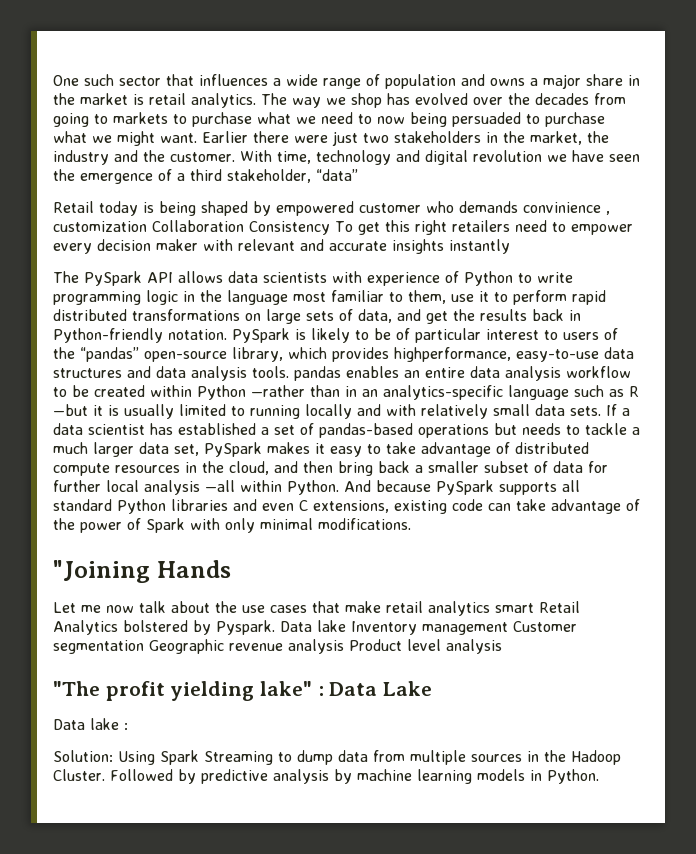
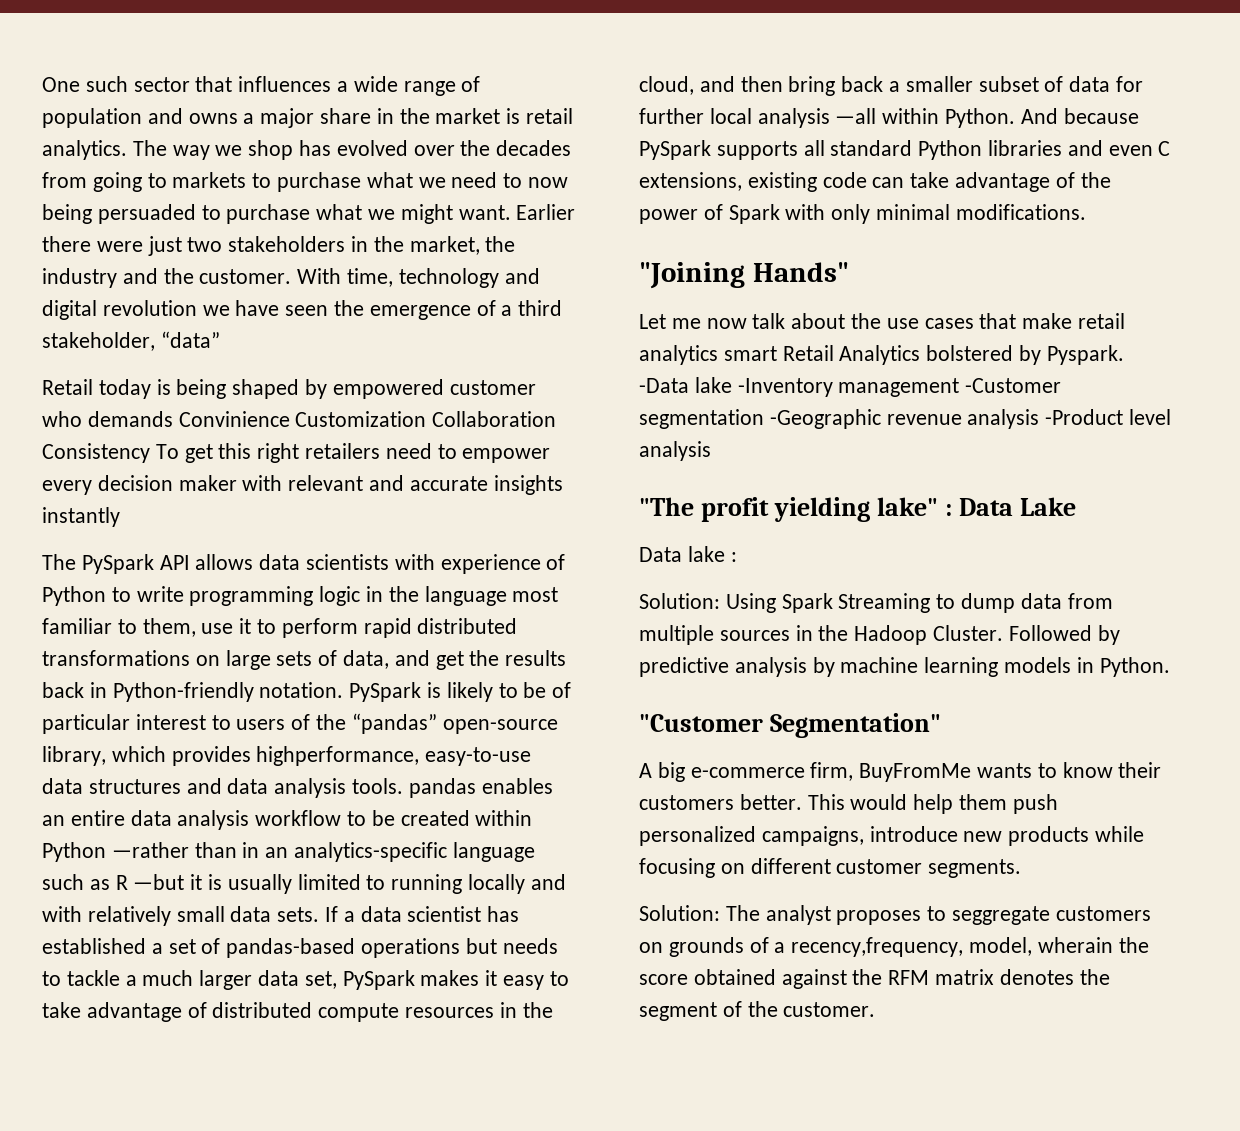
[523,202,610,215] [53,221,147,232] convinience , customization -> [178,411,427,427] Convinience Customization
[156,560,231,578] Hands -> [752,262,849,282] Hands"
[280,620,577,635] [53,639,224,654] Data lake Inventory management Customer segmentation Geographic -> [639,377,1062,397] [639,409,881,429] -Data lake -Inventory management -Customer segmentation -Geographic
[349,639,402,651] Product -> [1045,409,1124,425] -Product
(599, 776) none -> [639,713,942,738] [639,762,1162,782] [639,794,1058,814] [639,826,1145,846] [639,858,1022,878] [639,905,1151,925] [639,937,1149,957] [639,969,1110,989] [639,1001,876,1021] // "Customer Segmentation" // A big e-commerce firm, BuyFromMe wants to know their customers better. This would help them push personalized campaigns, introduce new products while focusing on different customer segments. // Solution: The analyst proposes to seggregate customers on grounds of a recency,frequency, model, wherain the score obtained against the RFM matrix denotes the segment of the customer.

